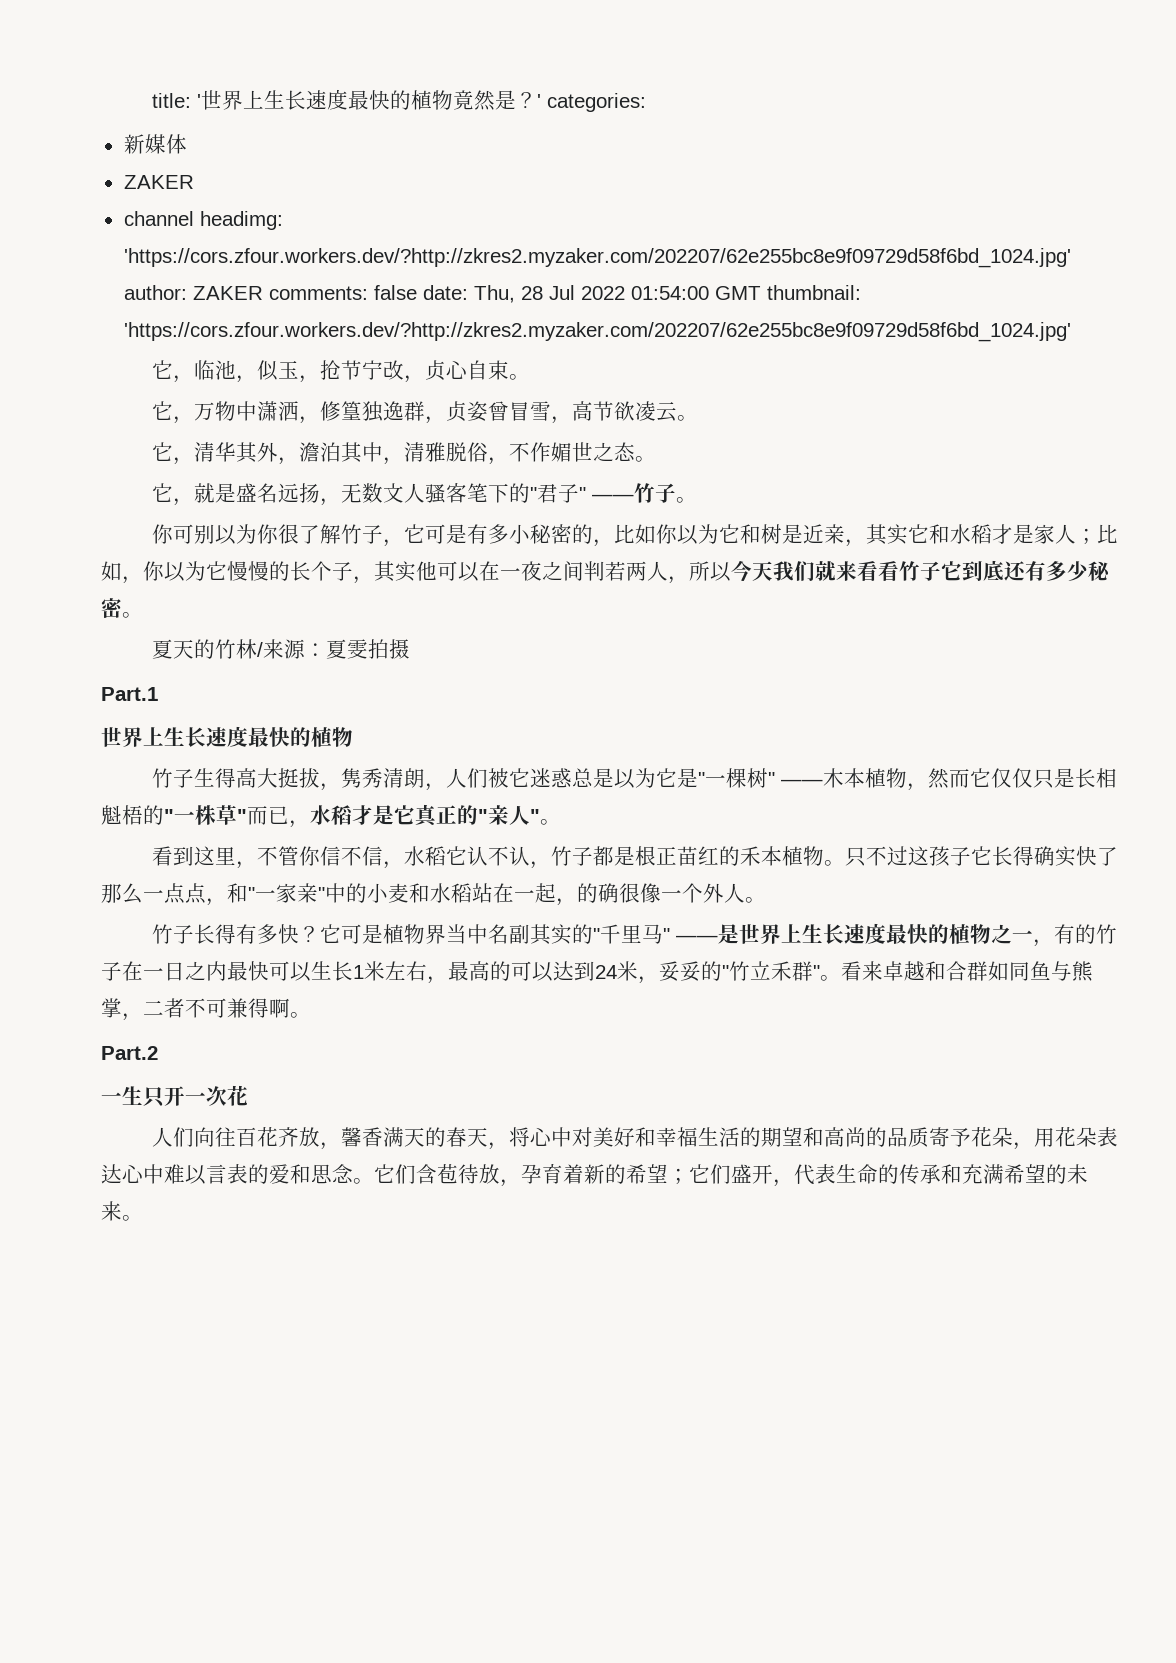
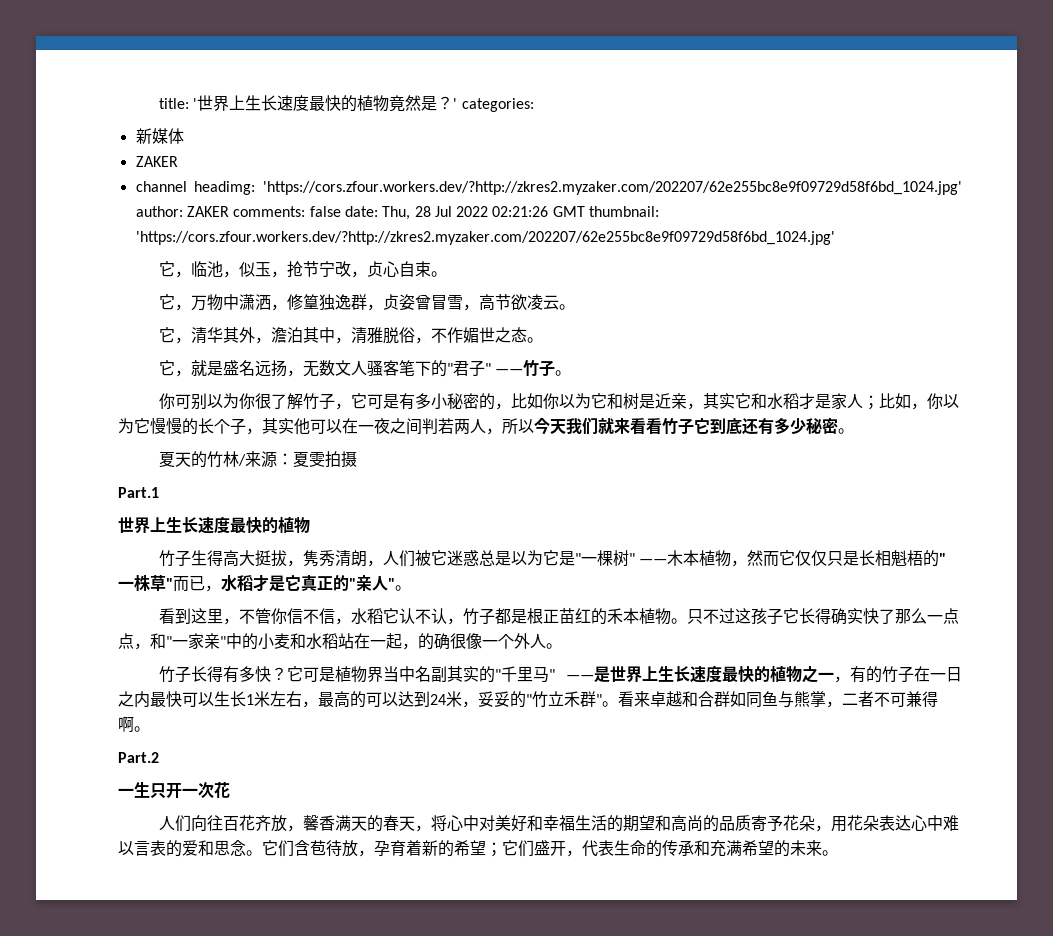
[630,286,709,300] 01:54:00 -> [492,206,549,217] 02:21:26

